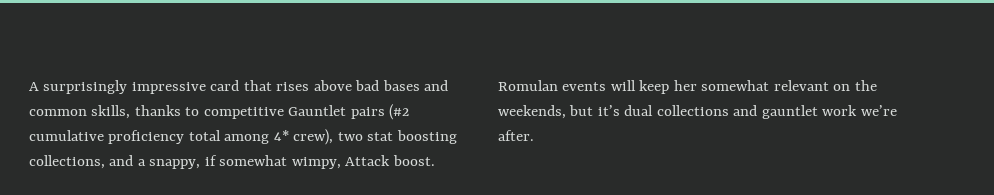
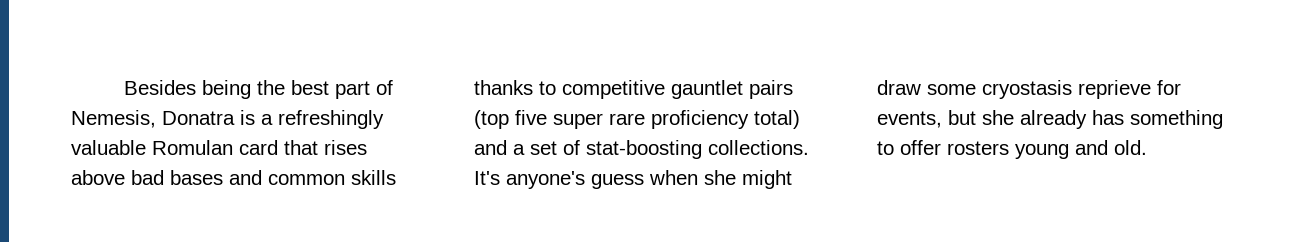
[29,80,206,94] A surprisingly impressive -> [124,80,394,99] [71,110,384,129] [71,140,233,155] Besides being the best part of Nemesis, Donatra is a refreshingly valuable Romulan
[91,105,131,119] skills, -> [351,170,396,185] skills
[288,104,410,120] [29,129,457,145] [29,155,435,169] [498,80,877,94] [498,105,897,119] [498,130,534,141] Gauntlet pairs (#2 cumulative proficiency total among 4* crew), two stat boosting collections, and a snappy, if somewhat wimpy, Attack boost. Romulan events will keep her somewhat relevant on the weekends, but it’s dual collections and gauntlet work we’re after. -> [671,80,793,99] [474,110,800,129] [474,140,809,159] [474,170,792,189] [877,80,1181,99] [877,110,1223,129] [877,140,1147,159] gauntlet pairs (top five super rare proficiency total) and a set of stat-boosting collections. It's anyone's guess when she might draw some cryostasis reprieve for events, but she already has something to offer rosters young and old.

